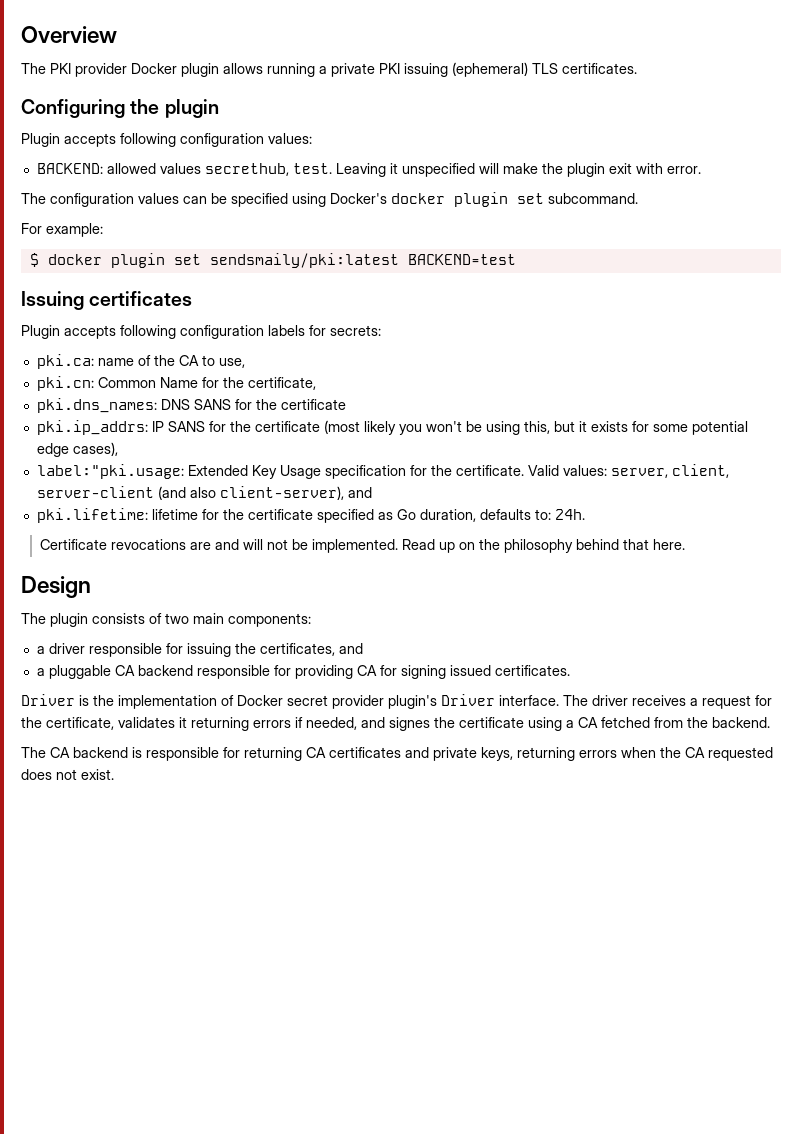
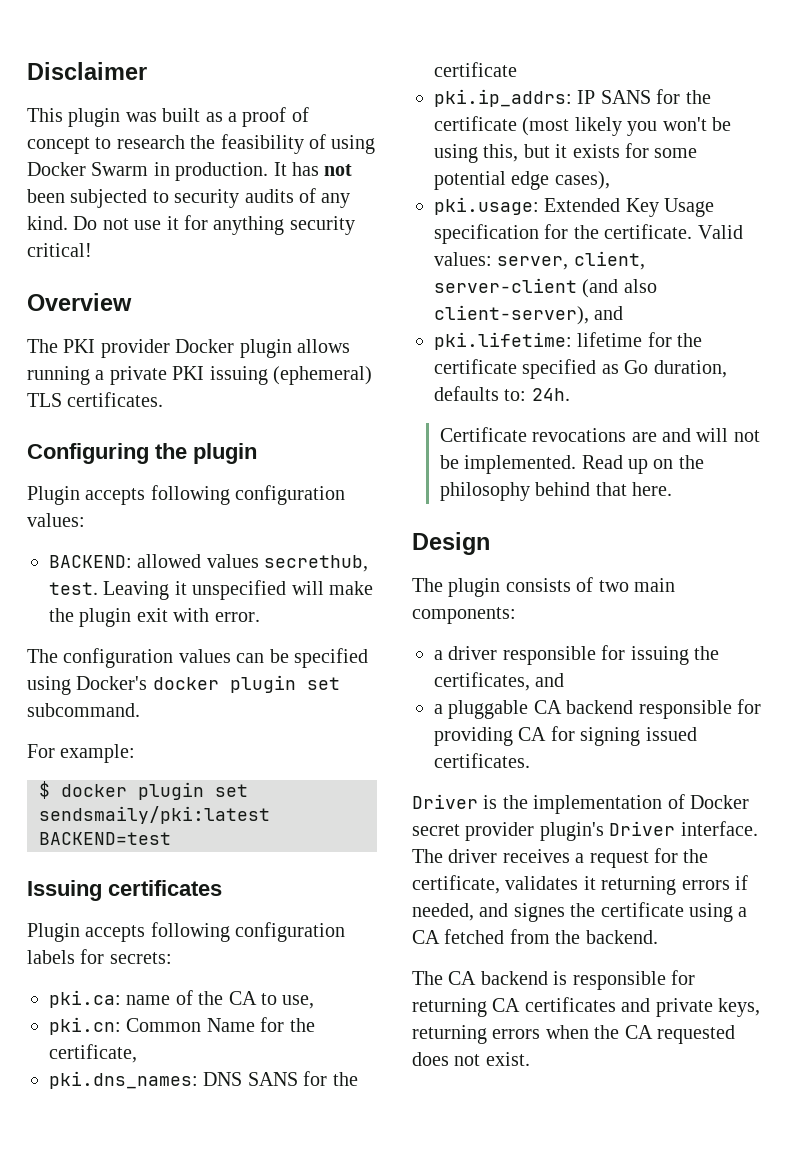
(21, 34) none -> [27,62,147,80] [27,107,309,127] [27,134,376,154] [27,162,353,181] [27,188,351,208] [27,215,355,235] [27,243,92,257] Disclaimer // This plugin was built as a proof of concept to research the feasibility of using Docker Swarm in production. It has not been subjected to security audits of any kind. Do not use it for anything security critical! //
[36,464,184,479] label:"pki.usage: -> [434,197,539,215] pki.usage:

